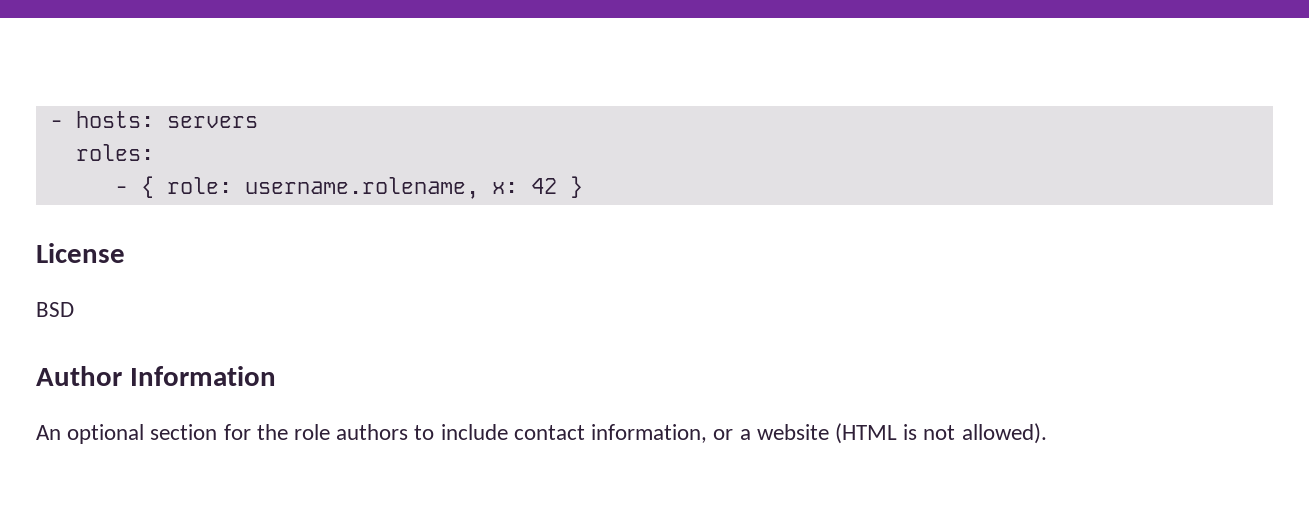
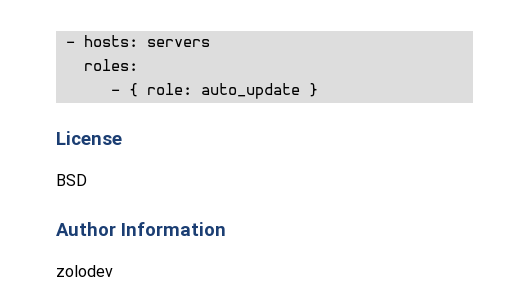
[244,177,557,199] username.rolename, x: 42 -> [200,83,300,99] auto_update
[36,423,1047,444] An optional section for the role authors to include contact information, or a website (HTML is not allowed). -> [56,265,113,277] zolodev

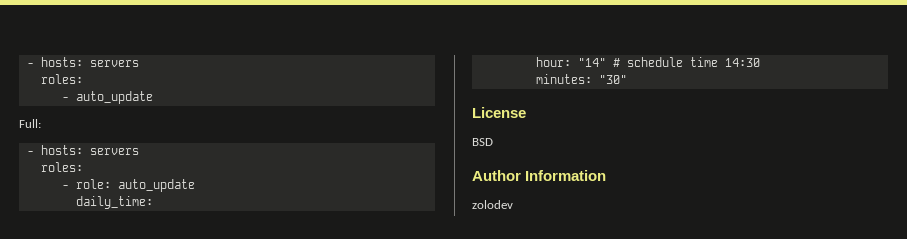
[65,35,210,47] [83,59,138,71] [110,83,318,99] - hosts: servers // roles: // - { role: auto_update } -> [26,57,139,67] [40,74,83,84] [61,91,153,104] [19,119,41,128] [26,145,139,155] [40,162,83,172] [61,179,195,192] [75,196,153,209] [535,57,760,67] [535,74,627,84] - hosts: servers // roles: // - auto_update // Full: // - hosts: servers // roles: // - role: auto_update // daily_time: // hour: "14" # schedule time 14:30 // minutes: "30"

